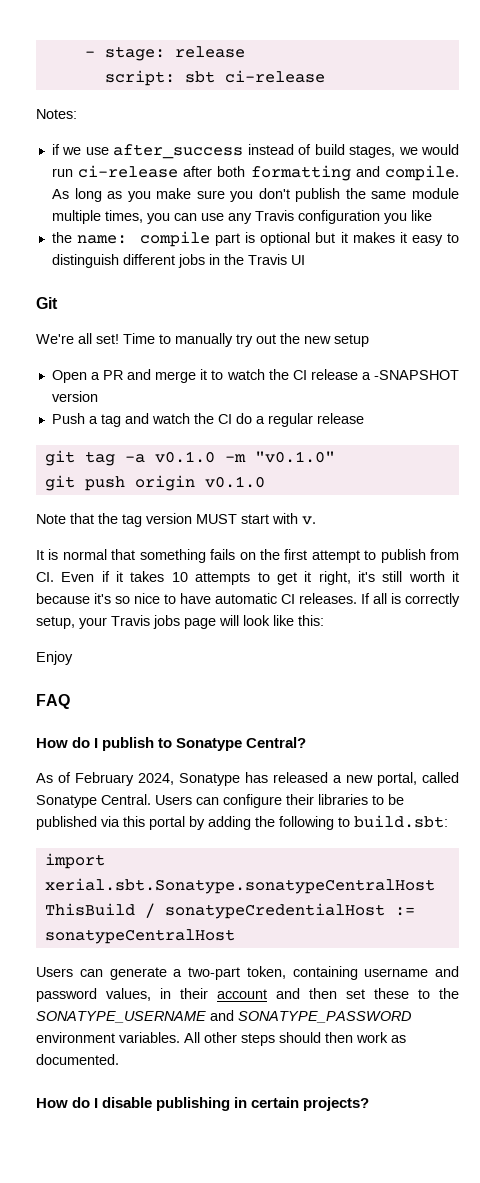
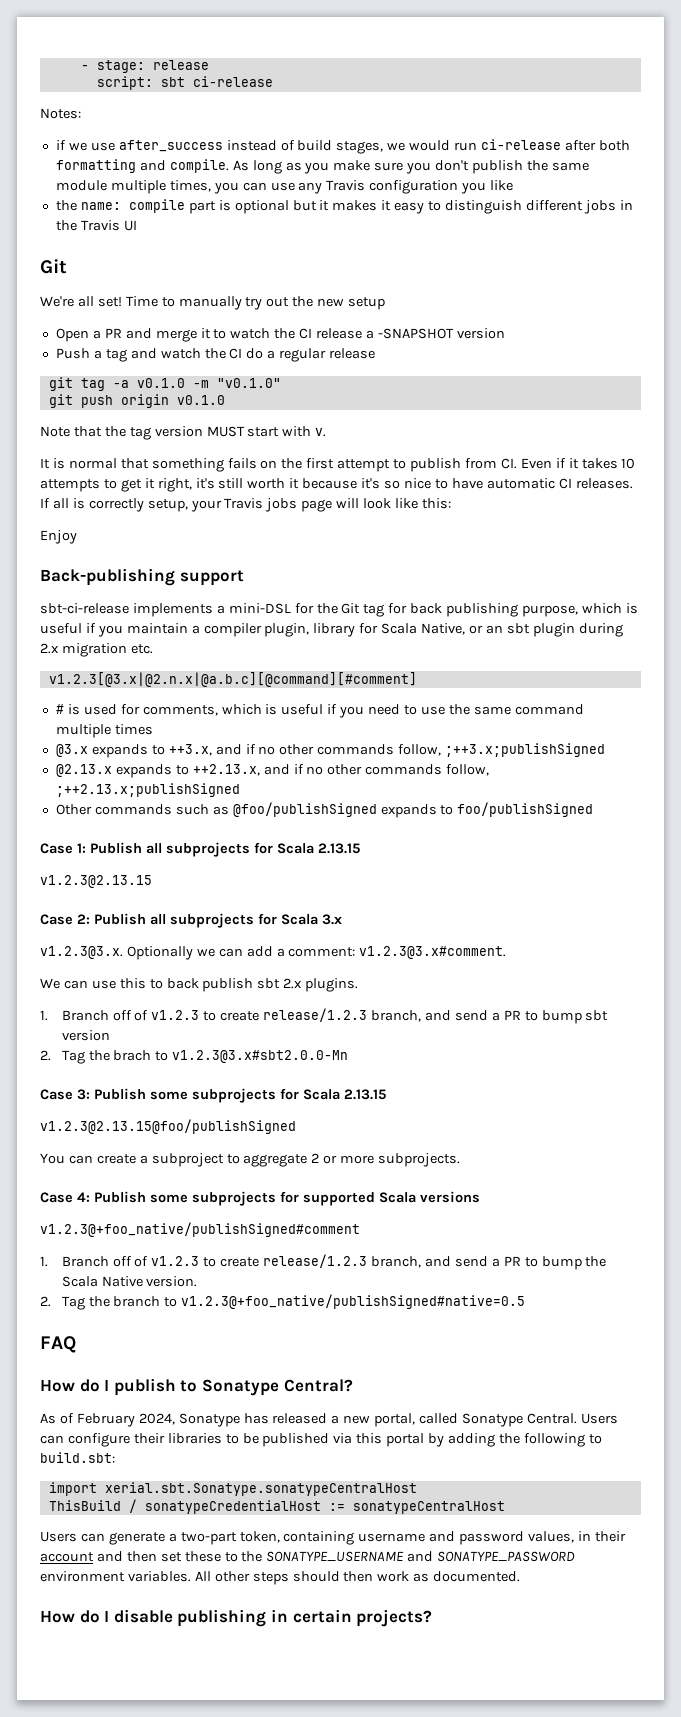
(73, 658) none -> [40,568,244,586] [40,603,638,617] [40,623,623,637] [40,643,153,657] [48,672,417,687] [55,704,584,718] [55,724,153,738] [55,743,606,758] [55,764,490,778] [55,783,240,797] [55,802,594,818] [40,842,360,857] [40,875,152,888] [40,913,342,928] [40,946,507,960] [40,978,359,992] [40,1008,609,1024] [61,1030,110,1041] [40,1050,349,1064] [40,1088,386,1103] [40,1119,296,1134] [40,1153,461,1167] [40,1191,480,1206] [40,1222,360,1237] [40,1254,607,1270] [61,1276,198,1287] [40,1294,526,1310] // Back-publishing support // sbt-ci-release implements a mini-DSL for the Git tag for back publishing purpose, which is useful if you maintain a compiler plugin, library for Scala Native, or an sbt plugin during 2.x migration etc. // v1.2.3[@3.x|@2.n.x|@a.b.c][@command][#comment] // # is used for comments, which is useful if you need to use the same command multiple times // @3.x expands to ++3.x, and if no other commands follow, ;++3.x;publishSigned // @2.13.x expands to ++2.13.x, and if no other commands follow, ;++2.13.x;publishSigned // Other commands such as @foo/publishSigned expands to foo/publishSigned // Case 1: Publish all subprojects for Scala 2.13.15 // v1.2.3@2.13.15 // Case 2: Publish all subprojects for Scala 3.x // v1.2.3@3.x. Optionally we can add a comment: v1.2.3@3.x#comment. // We can use this to back publish sbt 2.x plugins. // 1. Branch off of v1.2.3 to create release/1.2.3 branch, and send a PR to bump sbt version // 2. Tag the brach to v1.2.3@3.x#sbt2.0.0-Mn // Case 3: Publish some subprojects for Scala 2.13.15 // v1.2.3@2.13.15@foo/publishSigned // You can create a subproject to aggregate 2 or more subprojects. // Case 4: Publish some subprojects for supported Scala versions // v1.2.3@+foo_native/publishSigned#comment // 1. Branch off of v1.2.3 to create release/1.2.3 branch, and send a PR to bump the Scala Native version. // 2. Tag the branch to v1.2.3@+foo_native/publishSigned#native=0.5

